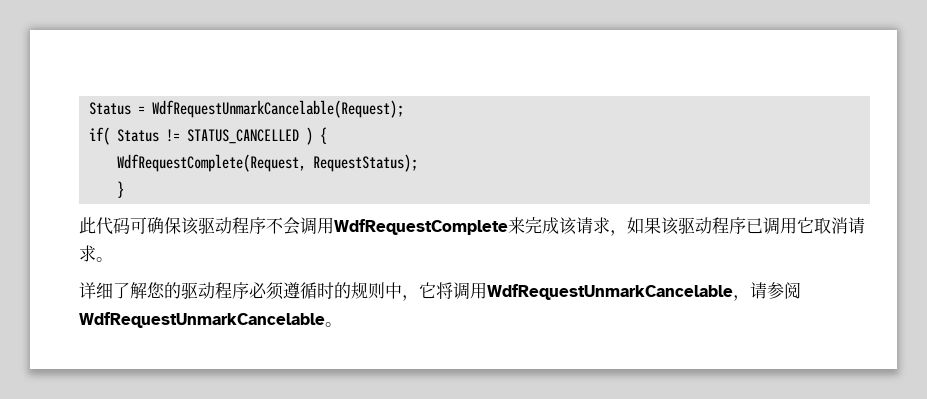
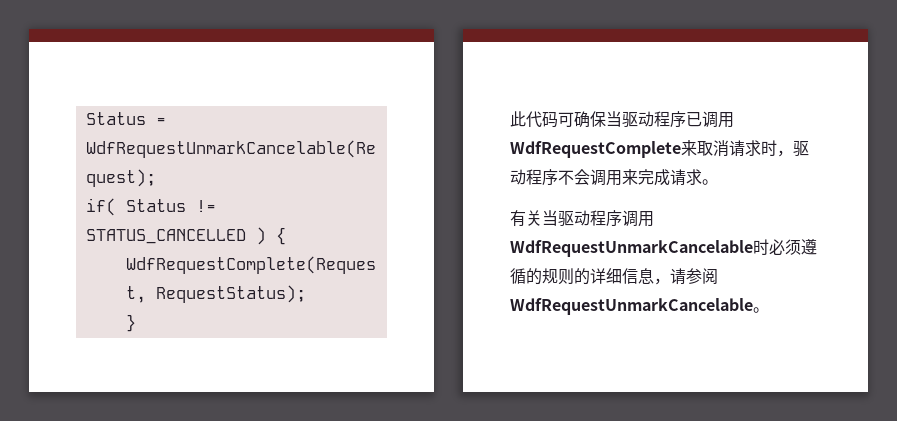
[181,217,865,236] [79,245,113,262] [79,282,733,301] 该驱动程序不会调用WdfRequestComplete来完成该请求，如果该驱动程序已调用它取消请求。 // 详细了解您的驱动程序必须遵循时的规则中，它将调用WdfRequestUnmarkCancelable -> [606,111,734,128] [510,140,809,158] [510,169,718,186] [510,210,654,227] [510,239,817,257] [510,268,654,285] 当驱动程序已调用WdfRequestComplete来取消请求时，驱动程序不会调用来完成请求。 // 有关当驱动程序调用WdfRequestUnmarkCancelable时必须遵循的规则的详细信息

